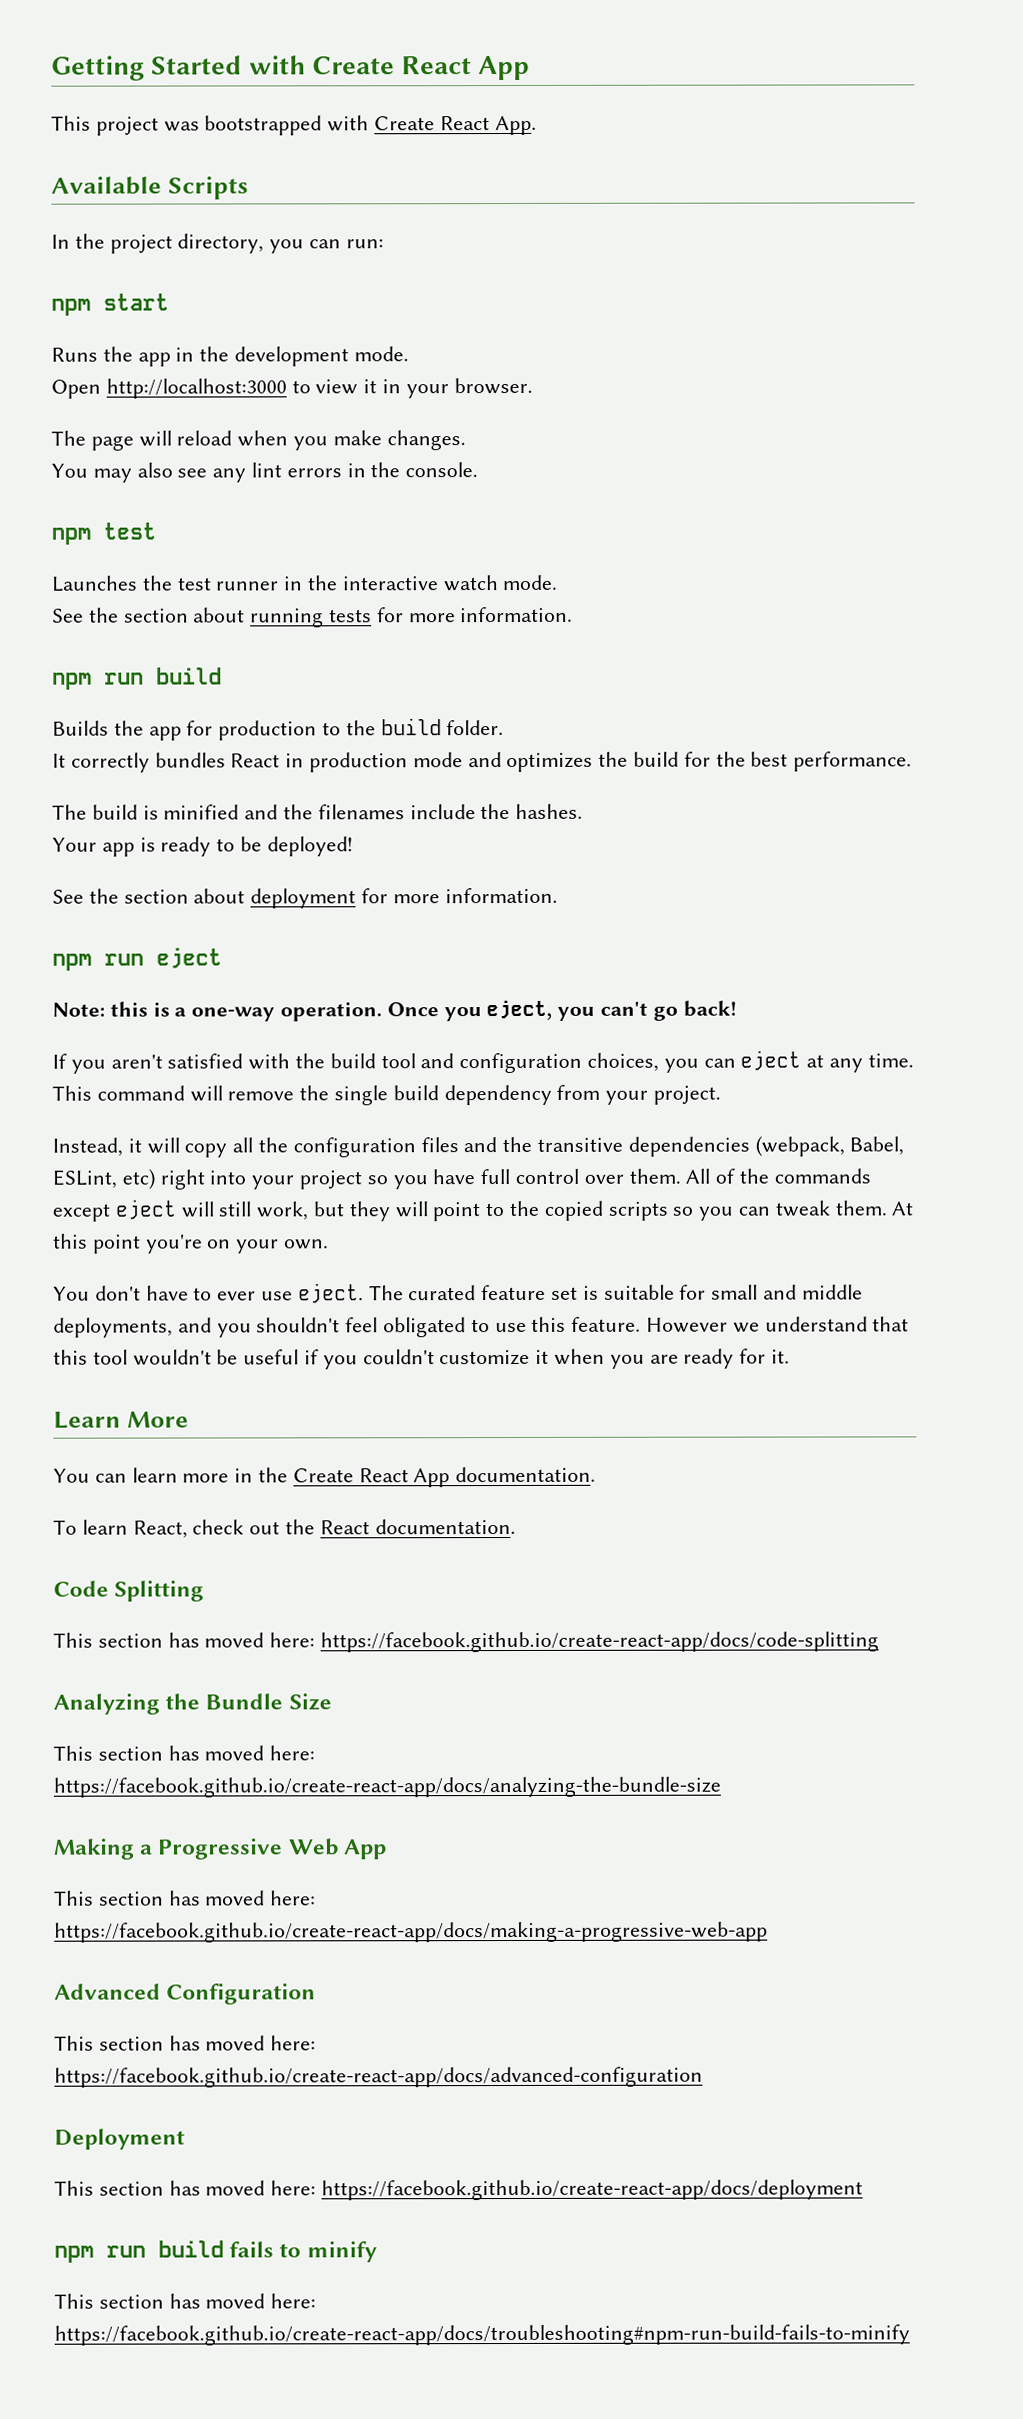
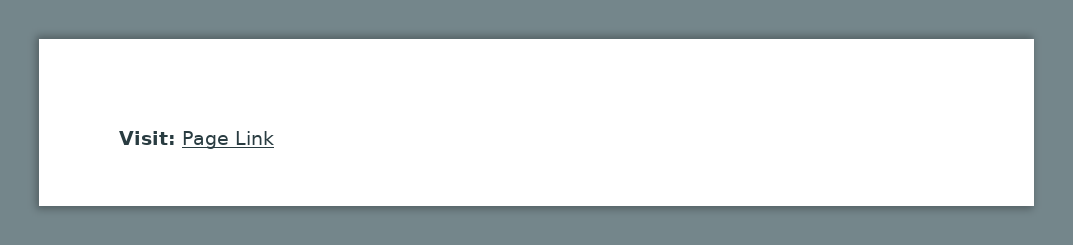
[51,55,531,81] [51,115,537,136] [51,176,248,200] [51,233,384,254] [51,293,169,316] [51,346,409,367] [51,377,533,399] [51,430,466,451] [51,462,479,483] [51,522,156,545] [52,574,559,592] [52,606,574,628] [52,667,222,690] [52,718,505,741] [52,751,913,773] [52,803,584,820] [52,836,353,857] [52,887,558,909] [52,947,222,971] [52,999,737,1022] [52,1050,914,1074] [52,1084,722,1106] [52,1135,905,1158] [52,1168,871,1190] [52,1199,915,1222] [53,1233,330,1254] [53,1283,863,1304] [53,1316,910,1338] [53,1348,791,1370] [53,1411,189,1429] [53,1466,597,1488] [53,1518,516,1539] [53,1580,205,1602] [53,1631,880,1653] [53,1693,332,1715] [53,1745,316,1761] [53,1776,721,1798] [53,1838,387,1860] [54,1890,317,1906] [54,1921,768,1943] [54,1983,317,2005] [54,2035,317,2051] [54,2066,703,2088] [54,2128,185,2150] [54,2179,864,2201] [54,2240,377,2263] [54,2293,317,2309] [54,2324,910,2346] Getting Started with Create React App // This project was bootstrapped with Create React App. // Available Scripts // In the project directory, you can run: // npm start // Runs the app in the development mode. // Open http://localhost:3000 to view it in your browser. // The page will reload when you make changes. // You may also see any lint errors in the console. // npm test // Launches the test runner in the interactive watch mode. // See the section about running tests for more information. // npm run build // Builds the app for production to the build folder. // It correctly bundles React in production mode and optimizes the build for the best performance. // The build is minified and the filenames include the hashes. // Your app is ready to be deployed! // See the section about deployment for more information. // npm run eject // Note: this is a one-way operation. Once you eject, you can't go back! // If you aren't satisfied with the build tool and configuration choices, you can eject at any time. This command will remove the single build dependency from your project. // Instead, it will copy all the configuration files and the transitive dependencies (webpack, Babel, ESLint, etc) right into your project so you have full control over them. All of the commands except eject will still work, but they will point to the copied scripts so you can tweak them. At this point you're on your own. // You don't have to ever use eject. The curated feature set is suitable for small and middle deployments, and you shouldn't feel obligated to use this feature. However we understand that this tool wouldn't be useful if you couldn't customize it when you are ready for it. // Learn More // You can learn more in the Create React App documentation. // To learn React, check out the React documentation. // Code Splitting // This section has moved here: https://facebook.github.io/create-react-app/docs/code-splitting // Analyzing the Bundle Size // This section has moved here: https://facebook.github.io/create-react-app/docs/analyzing-the-bundle-size // Making a Progressive Web App // This section has moved here: https://facebook.github.io/create-react-app/docs/making-a-progressive-web-app // Advanced Configuration // This section has moved here: https://facebook.github.io/create-react-app/docs/advanced-configuration // Deployment // This section has moved here: https://facebook.github.io/create-react-app/docs/deployment // npm run build fails to minify // This section has moved here: https://facebook.github.io/create-react-app/docs/troubleshooting#npm-run-build-fails-to-minify -> [119,131,274,149] Visit: Page Link

